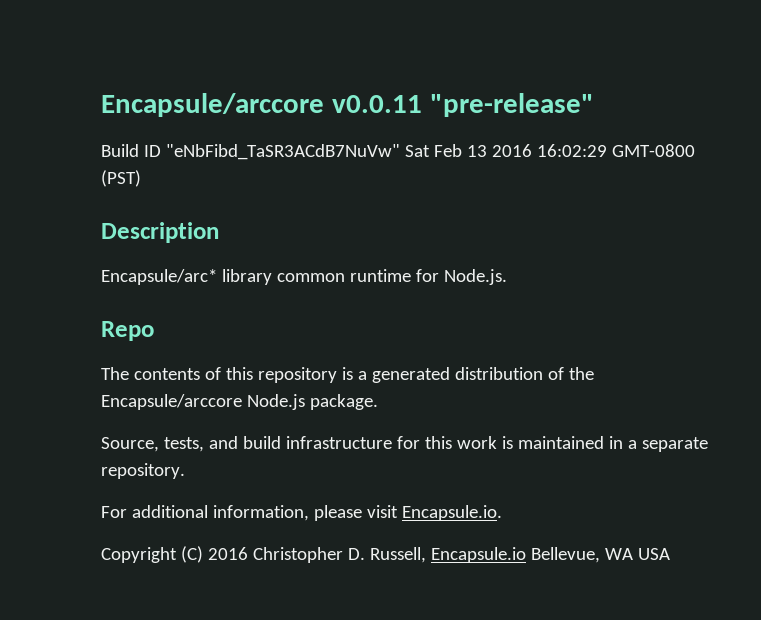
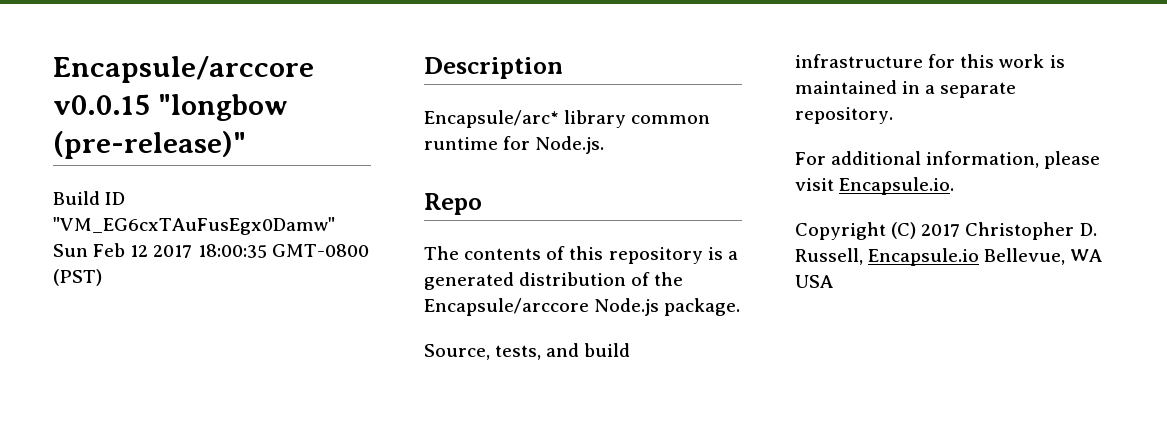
[101,93,594,117] Encapsule/arccore v0.0.11 "pre-release" -> [53,56,314,83] [53,94,288,121] [53,131,246,159] Encapsule/arccore v0.0.15 "longbow (pre-release)"
[165,144,607,160] "eNbFibd_TaSR3ACdB7NuVw" Sat Feb 13 2016 16:02:29 -> [53,217,335,235] [53,243,267,258] "VM_EG6cxTAuFusEgx0Damw" Sun Feb 12 2017 18:00:35
[207,547,248,560] 2016 -> [921,224,961,237] 2017

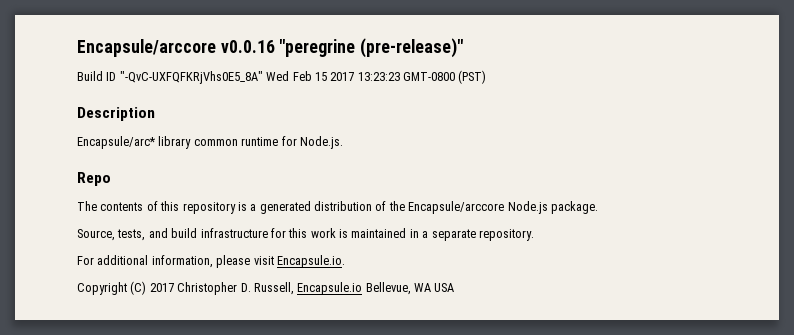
[53,56,314,83] [53,94,288,121] Encapsule/arccore v0.0.15 "longbow -> [77,39,356,57] Encapsule/arccore v0.0.16 "peregrine
[53,217,335,235] [53,243,267,258] "VM_EG6cxTAuFusEgx0Damw" Sun Feb 12 2017 18:00:35 -> [119,71,400,84] "-QvC-UXFQFKRjVhs0E5_8A" Wed Feb 15 2017 13:23:23

